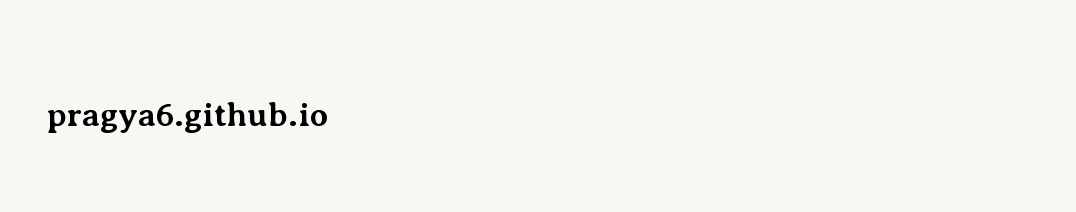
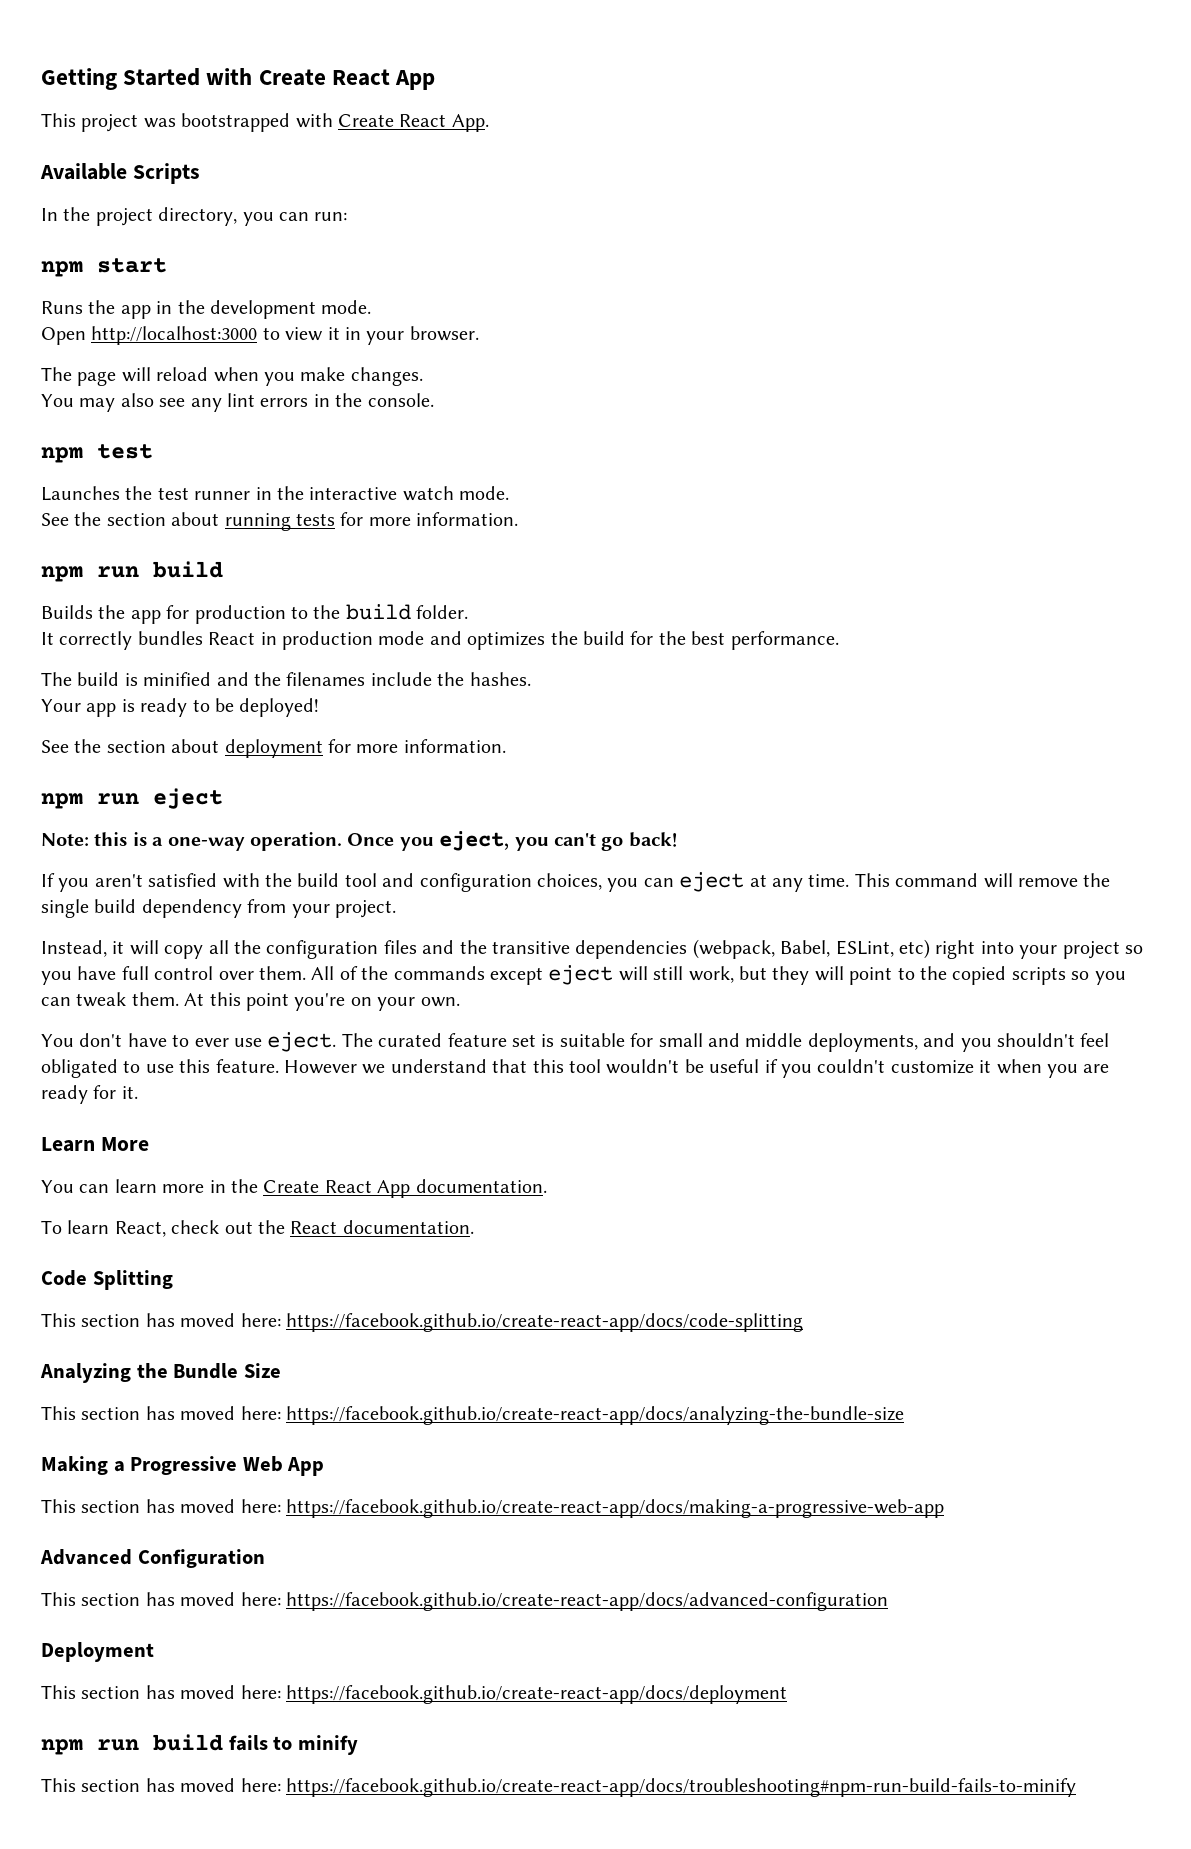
[47,102,328,133] pragya6.github.io -> [41,68,436,90] [41,113,489,132] [40,163,200,184] [41,207,348,226] [41,258,167,277] [41,300,372,319] [41,326,479,345] [41,367,423,386] [41,393,434,412] [41,444,153,463] [41,486,510,501] [41,512,519,531] [41,561,223,582] [41,604,469,624] [41,631,839,650] [41,672,531,686] [41,698,320,717] [41,739,506,758] [41,788,223,809] [41,831,677,851] [41,872,1111,892] [41,899,396,918] [41,939,1143,959] [41,965,1126,985] [41,992,460,1011] [41,1032,1110,1052] [41,1059,1110,1078] [41,1085,138,1104] [41,1137,149,1152] [41,1179,547,1198] [41,1220,474,1237] [41,1270,173,1290] [41,1313,803,1332] [40,1363,281,1383] [41,1406,904,1425] [41,1456,325,1476] [41,1499,944,1518] [40,1549,265,1568] [41,1592,888,1611] [41,1642,154,1662] [41,1685,787,1704] [41,1734,358,1755] [41,1778,1076,1797] Getting Started with Create React App // This project was bootstrapped with Create React App. // Available Scripts // In the project directory, you can run: // npm start // Runs the app in the development mode. // Open http://localhost:3000 to view it in your browser. // The page will reload when you make changes. // You may also see any lint errors in the console. // npm test // Launches the test runner in the interactive watch mode. // See the section about running tests for more information. // npm run build // Builds the app for production to the build folder. // It correctly bundles React in production mode and optimizes the build for the best performance. // The build is minified and the filenames include the hashes. // Your app is ready to be deployed! // See the section about deployment for more information. // npm run eject // Note: this is a one-way operation. Once you eject, you can't go back! // If you aren't satisfied with the build tool and configuration choices, you can eject at any time. This command will remove the single build dependency from your project. // Instead, it will copy all the configuration files and the transitive dependencies (webpack, Babel, ESLint, etc) right into your project so you have full control over them. All of the commands except eject will still work, but they will point to the copied scripts so you can tweak them. At this point you're on your own. // You don't have to ever use eject. The curated feature set is suitable for small and middle deployments, and you shouldn't feel obligated to use this feature. However we understand that this tool wouldn't be useful if you couldn't customize it when you are ready for it. // Learn More // You can learn more in the Create React App documentation. // To learn React, check out the React documentation. // Code Splitting // This section has moved here: https://facebook.github.io/create-react-app/docs/code-splitting // Analyzing the Bundle Size // This section has moved here: https://facebook.github.io/create-react-app/docs/analyzing-the-bundle-size // Making a Progressive Web App // This section has moved here: https://facebook.github.io/create-react-app/docs/making-a-progressive-web-app // Advanced Configuration // This section has moved here: https://facebook.github.io/create-react-app/docs/advanced-configuration // Deployment // This section has moved here: https://facebook.github.io/create-react-app/docs/deployment // npm run build fails to minify // This section has moved here: https://facebook.github.io/create-react-app/docs/troubleshooting#npm-run-build-fails-to-minify

